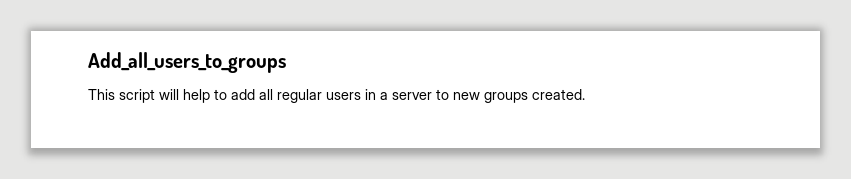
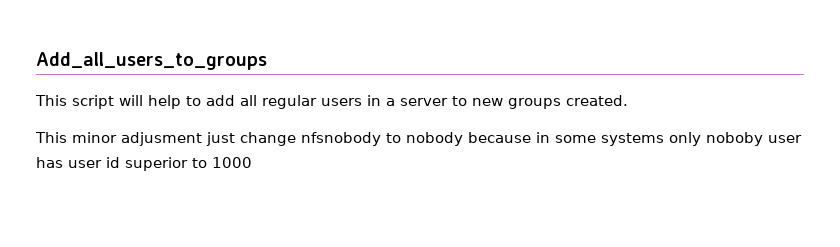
(585, 94) none -> [35,132,802,146] [36,157,252,171] // This minor adjusment just change nfsnobody to nobody because in some systems only noboby user has user id superior to 1000

